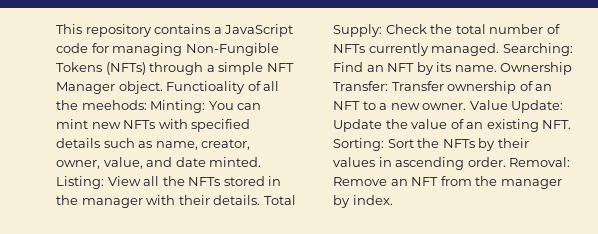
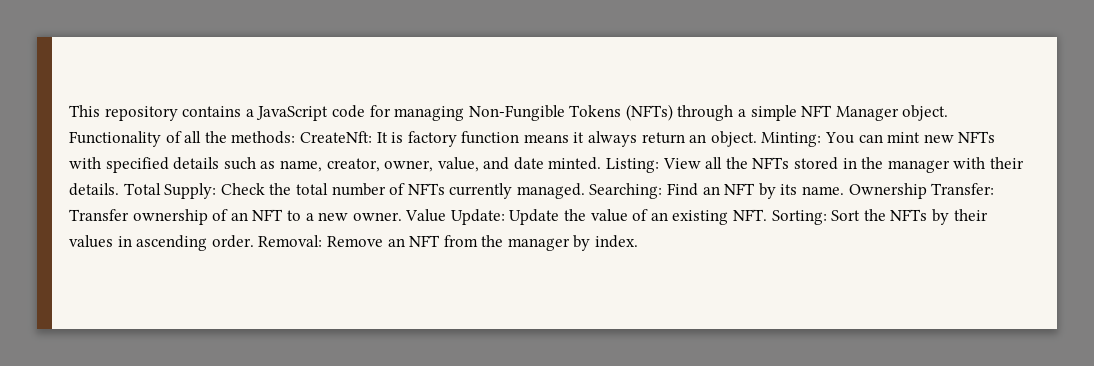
[166,81,246,94] Functioality -> [69,131,161,147] Functionality
[81,100,147,110] meehods: -> [231,131,757,147] methods: CreateNft: It is factory function means it always return an object.

